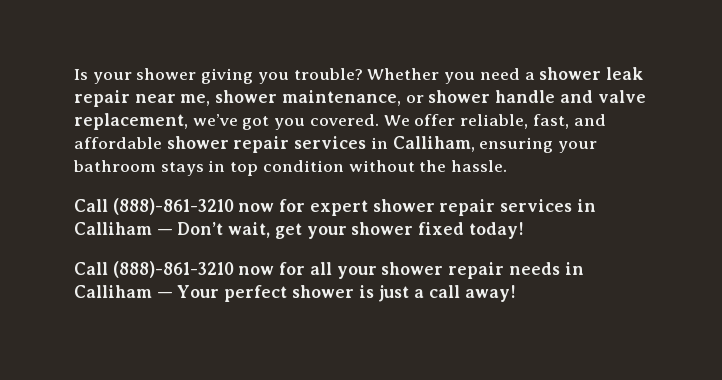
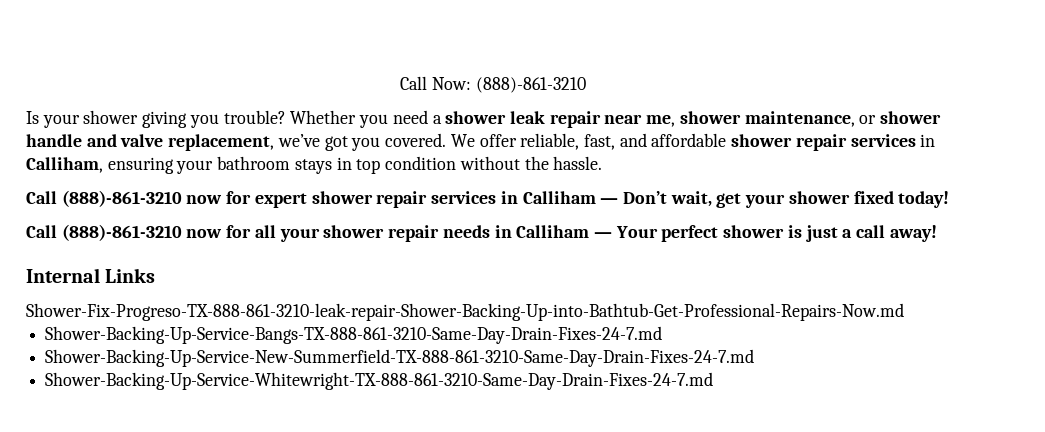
(74, 74) none -> [400,76,586,93] Call Now: (888)-861-3210 //
(516, 293) none -> [26,268,156,283] [26,303,904,321] [45,326,663,344] [45,349,755,367] [45,372,714,390] // Internal Links // Shower-Fix-Progreso-TX-888-861-3210-leak-repair-Shower-Backing-Up-into-Bathtub-Get-Professional-Repairs-Now.md // Shower-Backing-Up-Service-Bangs-TX-888-861-3210-Same-Day-Drain-Fixes-24-7.md // Shower-Backing-Up-Service-New-Summerfield-TX-888-861-3210-Same-Day-Drain-Fixes-24-7.md // Shower-Backing-Up-Service-Whitewright-TX-888-861-3210-Same-Day-Drain-Fixes-24-7.md

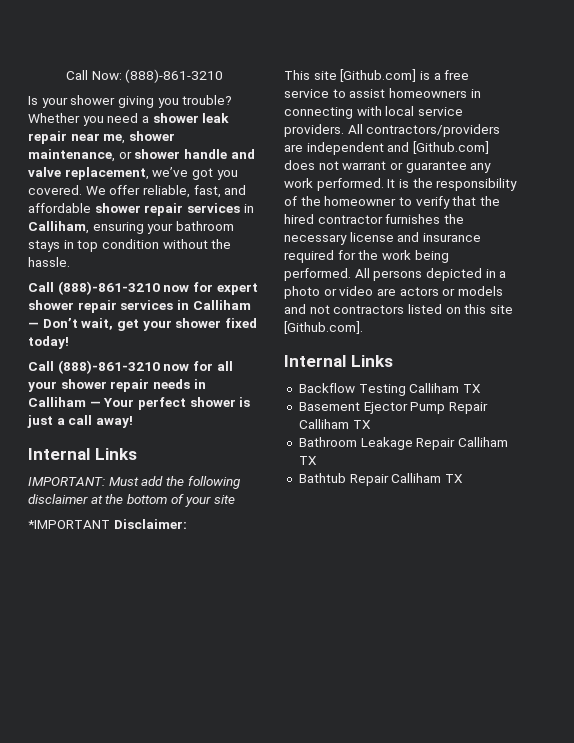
[26,303,904,321] [45,326,663,344] [45,349,755,367] [45,372,714,390] Shower-Fix-Progreso-TX-888-861-3210-leak-repair-Shower-Backing-Up-into-Bathtub-Get-Professional-Repairs-Now.md // Shower-Backing-Up-Service-Bangs-TX-888-861-3210-Same-Day-Drain-Fixes-24-7.md // Shower-Backing-Up-Service-New-Summerfield-TX-888-861-3210-Same-Day-Drain-Fixes-24-7.md // Shower-Backing-Up-Service-Whitewright-TX-888-861-3210-Same-Day-Drain-Fixes-24-7.md -> [28,476,240,489] [28,494,235,507] [28,519,187,529] [284,69,470,82] [284,88,481,98] [284,106,463,119] [284,124,501,137] [284,141,489,155] [284,160,492,173] [284,178,518,191] [284,196,500,209] [284,214,464,224] [284,232,481,245] [284,250,449,263] [284,268,507,281] [284,286,503,299] [284,304,513,314] [284,321,363,334] [284,355,393,367] [298,383,481,396] [298,402,488,414] [298,419,371,429] [298,437,508,450] [298,456,317,465] [298,473,463,486] IMPORTANT: Must add the following disclaimer at the bottom of your site // *IMPORTANT Disclaimer: // This site [Github.com] is a free service to assist homeowners in connecting with local service providers. All contractors/providers are independent and [Github.com] does not warrant or guarantee any work performed. It is the responsibility of the homeowner to verify that the hired contractor furnishes the necessary license and insurance required for the work being performed. All persons depicted in a photo or video are actors or models and not contractors listed on this site [Github.com]. // Internal Links // Backflow Testing Calliham TX // Basement Ejector Pump Repair Calliham TX // Bathroom Leakage Repair Calliham TX // Bathtub Repair Calliham TX

